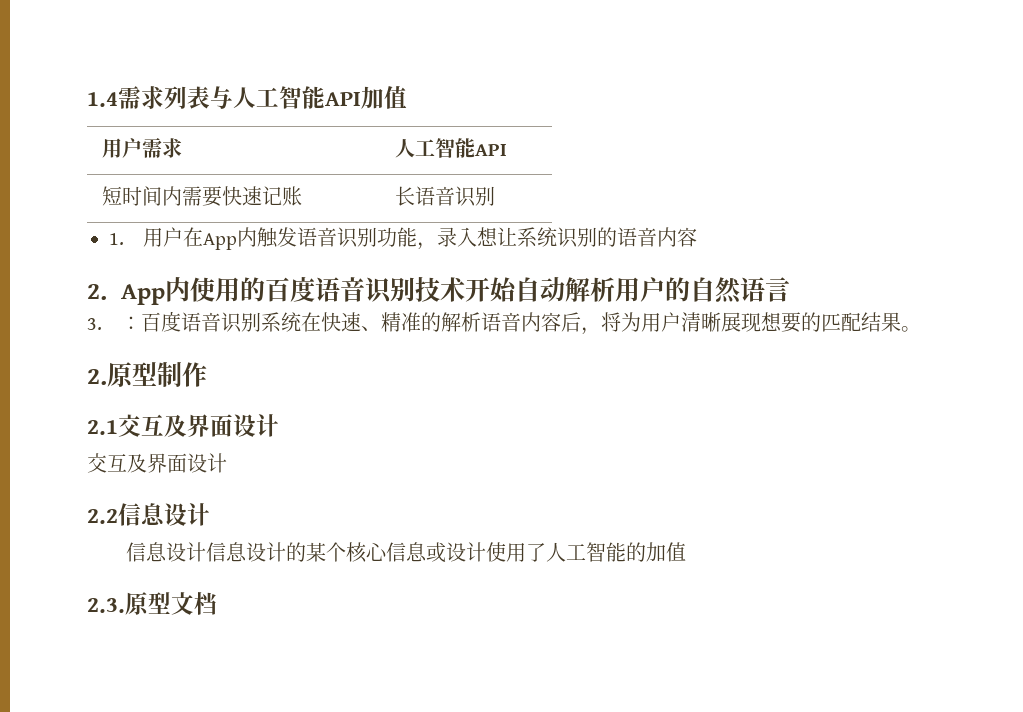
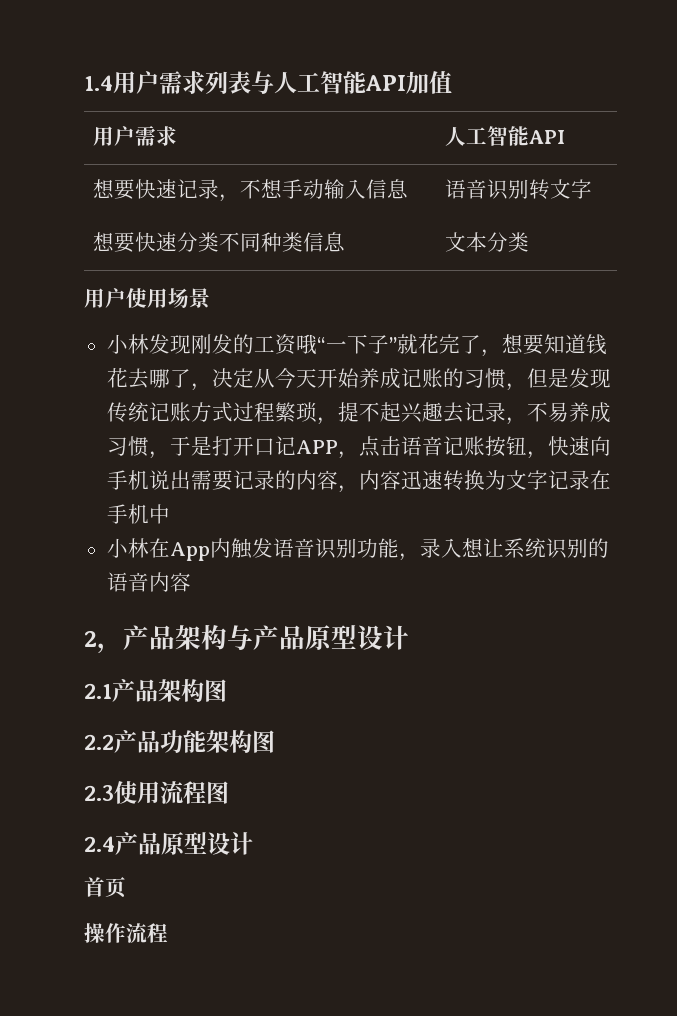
(118, 99) none -> [113,71,159,94] 用户
[101,186,302,207] [394,186,495,207] [109,227,183,247] 短时间内需要快速记账 | 长语音识别 // 1.用户 -> [92,179,408,202] [444,179,592,200] [92,232,345,253] [444,232,529,252] [84,288,210,309] [106,334,607,357] [106,368,611,391] [106,402,611,425] [106,436,611,459] [106,470,611,493] [106,504,170,524] [106,538,149,558] 想要快速记录，不想手动输入信息 | 语音识别转文字 // 想要快速分类不同种类信息 | 文本分类 // 用户使用场景 // 小林发现刚发的工资哦“一下子”就花完了，想要知道钱花去哪了，决定从今天开始养成记账的习惯，但是发现传统记账方式过程繁琐，提不起兴趣去记录，不易养成习惯，于是打开口记APP，点击语音记账按钮，快速向手机说出需要记录的内容，内容迅速转换为文字记录在手机中 // 小林
[87,277,790,305] [87,311,921,335] [87,362,207,387] [87,414,279,437] [87,453,227,473] [87,503,210,526] [125,542,686,563] [87,592,217,615] 2. App内使用的百度语音识别技术开始自动解析用户的自然语言 // 3.：百度语音识别系统在快速、精准的解析语音内容后，将为用户清晰展现想要的匹配结果。 // 2.原型制作 // 2.1交互及界面设计 // 交互及界面设计 // 2.2信息设计 // 信息设计信息设计的某个核心信息或设计使用了人工智能的加值 // 2.3.原型文档 -> [84,624,409,654] [84,679,227,702] [84,730,275,753] [84,781,229,804] [84,832,253,855] [84,877,126,898] [84,923,168,943] 2，产品架构与产品原型设计 // 2.1产品架构图 // 2.2产品功能架构图 // 2.3使用流程图 // 2.4产品原型设计 // 首页 // 操作流程

